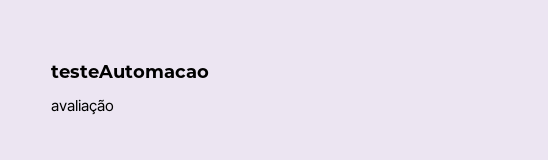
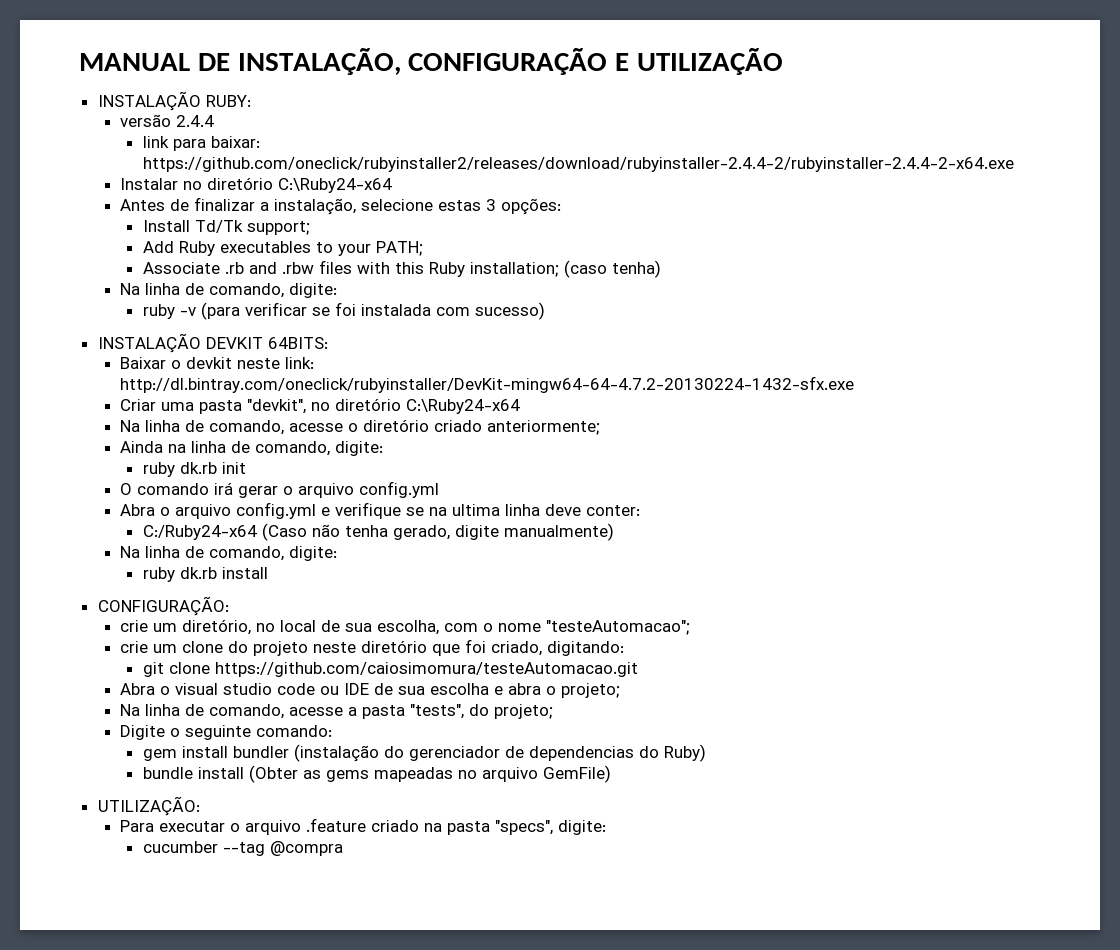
[51,65,209,78] [51,99,114,115] testeAutomacao // avaliação -> [79,48,784,75] [97,91,251,111] [120,114,215,127] [142,136,260,151] [142,157,1014,172] [120,177,393,193] [120,197,562,215] [142,220,310,235] [142,241,423,256] [142,260,661,278] [120,283,338,298] [142,302,545,320] [97,333,328,353] [120,357,315,369] [120,376,855,393] [120,398,521,414] [120,419,601,435] [120,441,384,456] [142,462,246,477] [120,481,440,498] [120,502,641,519] [142,523,614,541] [120,546,338,561] [142,567,268,582] [97,596,229,616] [120,619,691,635] [120,639,625,656] [142,662,638,677] [120,683,621,698] [120,704,554,719] [120,725,333,740] [142,744,706,762] [142,765,611,783] [97,796,200,816] [120,818,607,835] [142,841,343,856] MANUAL DE INSTALAÇÃO, CONFIGURAÇÃO E UTILIZAÇÃO // INSTALAÇÃO RUBY: // versão 2.4.4 // link para baixar: https://github.com/oneclick/rubyinstaller2/releases/download/rubyinstaller-2.4.4-2/rubyinstaller-2.4.4-2-x64.exe // Instalar no diretório C:\Ruby24-x64 // Antes de finalizar a instalação, selecione estas 3 opções: // Install Td/Tk support; // Add Ruby executables to your PATH; // Associate .rb and .rbw files with this Ruby installation; (caso tenha) // Na linha de comando, digite: // ruby -v (para verificar se foi instalada com sucesso) // INSTALAÇÃO DEVKIT 64BITS: // Baixar o devkit neste link: http://dl.bintray.com/oneclick/rubyinstaller/DevKit-mingw64-64-4.7.2-20130224-1432-sfx.exe // Criar uma pasta "devkit", no diretório C:\Ruby24-x64 // Na linha de comando, acesse o diretório criado anteriormente; // Ainda na linha de comando, digite: // ruby dk.rb init // O comando irá gerar o arquivo config.yml // Abra o arquivo config.yml e verifique se na ultima linha deve conter: // C:/Ruby24-x64 (Caso não tenha gerado, digite manualmente) // Na linha de comando, digite: // ruby dk.rb install // CONFIGURAÇÃO: // crie um diretório, no local de sua escolha, com o nome "testeAutomacao"; // crie um clone do projeto neste diretório que foi criado, digitando: // git clone https://github.com/caiosimomura/testeAutomacao.git // Abra o visual studio code ou IDE de sua escolha e abra o projeto; // Na linha de comando, acesse a pasta "tests", do projeto; // Digite o seguinte comando: // gem install bundler (instalação do gerenciador de dependencias do Ruby) // bundle install (Obter as gems mapeadas no arquivo GemFile) // UTILIZAÇÃO: // Para executar o arquivo .feature criado na pasta "specs", digite: // cucumber --tag @compra

